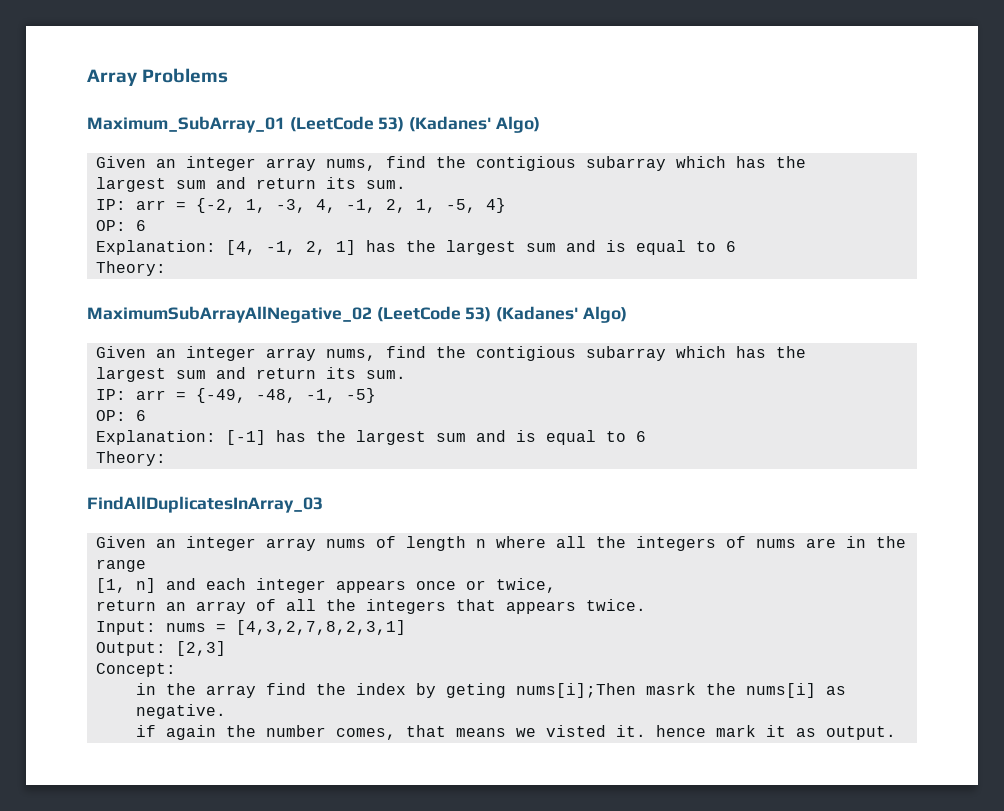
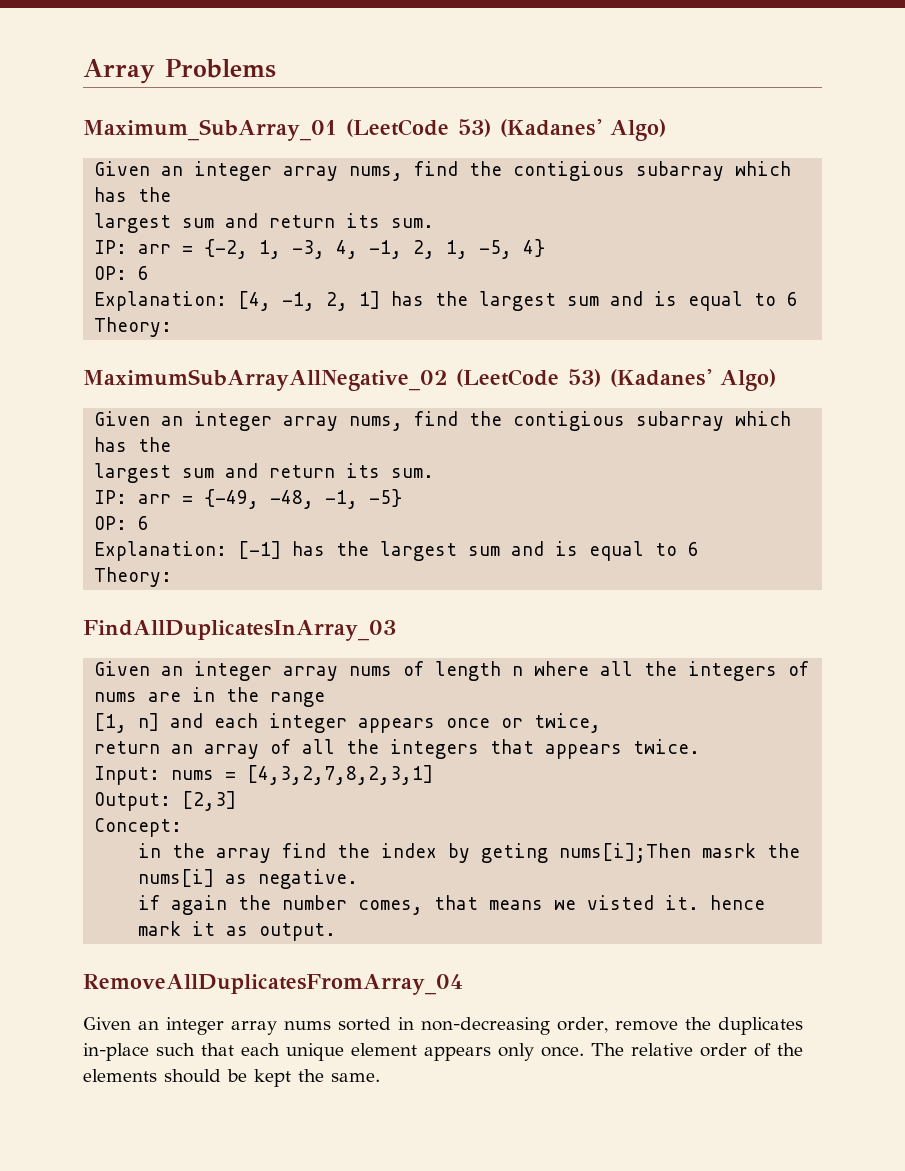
(897, 733) none -> [83,974,463,995] [83,1017,803,1035] [83,1043,803,1061] [83,1069,380,1087] // RemoveAllDuplicatesFromArray_04 // Given an integer array nums sorted in non-decreasing order, remove the duplicates in-place such that each unique element appears only once. The relative order of the elements should be kept the same.

